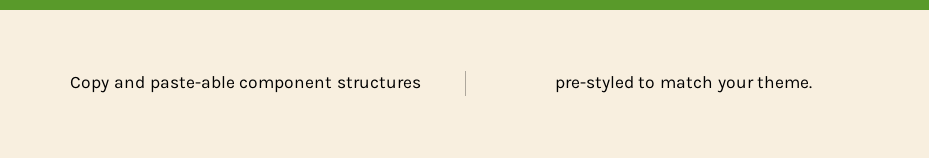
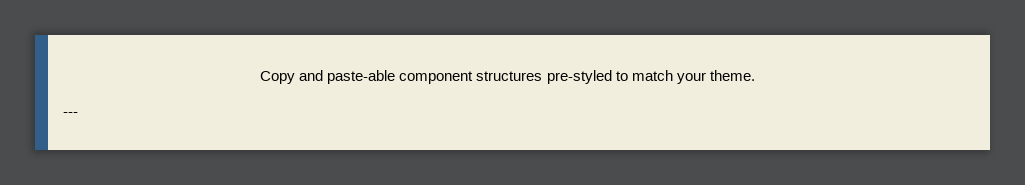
(813, 82) none -> [63,112,78,116] // ---

